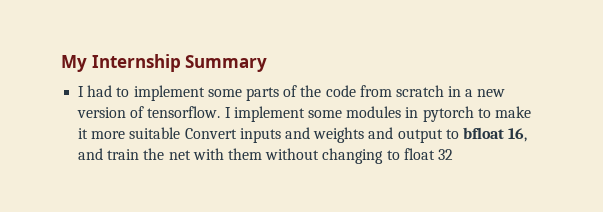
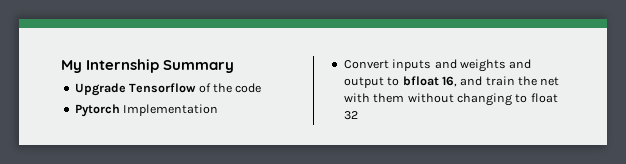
[78,85,506,101] [77,106,531,122] [78,127,181,139] I had to implement some parts of the code from scratch in a new version of tensorflow. I implement some modules in pytorch to make it more suitable -> [74,83,262,96] [74,104,219,117] Upgrade Tensorflow of the code // Pytorch Implementation //

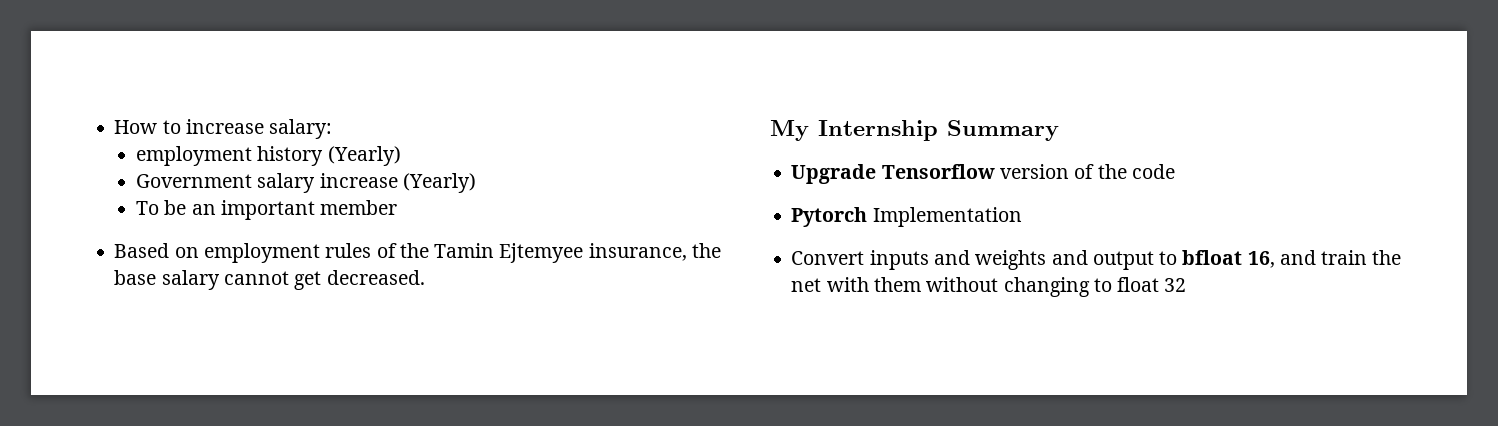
(61, 66) none -> [114,119,333,139] [135,146,401,166] [135,173,476,193] [135,200,398,220] [114,243,721,263] [114,270,425,290] How to increase salary: // employment history (Yearly) // Government salary increase (Yearly) // To be an important member // Based on employment rules of the Tamin Ejtemyee insurance, the base salary cannot get decreased. //
(197, 88) none -> [999,164,1069,179] version

